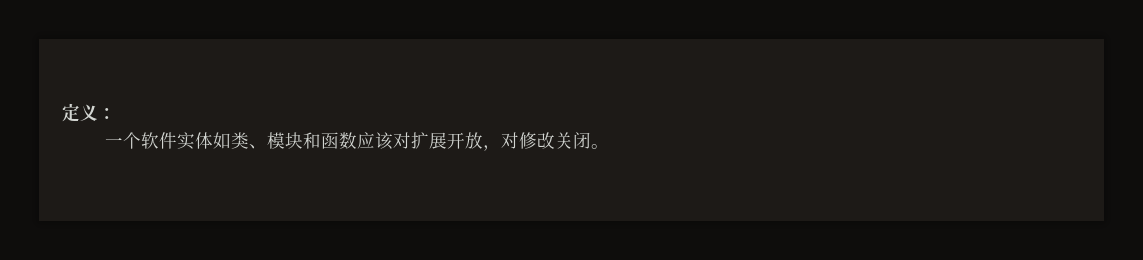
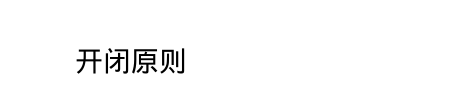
[62,103,116,122] [104,132,609,151] 定义： // 一个软件实体如类、模块和函数应该对扩展开放，对修改关闭。 -> [75,48,187,74] 开闭原则

